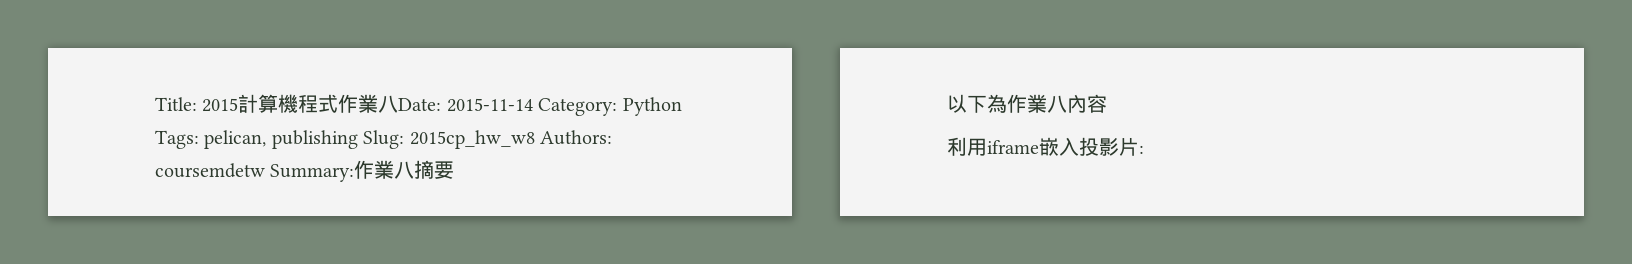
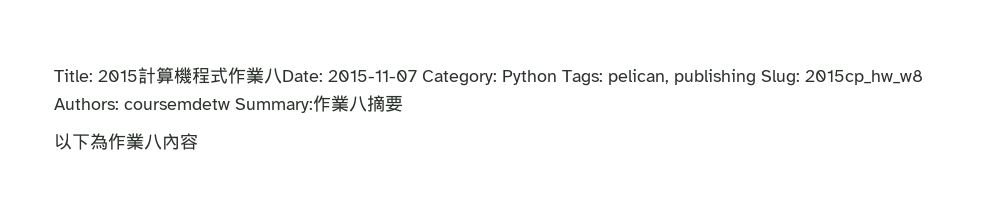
[446,98,533,112] 2015-11-14 -> [328,70,417,82] 2015-11-07
[947,137,1144,156] // 利用iframe嵌入投影片: -> (198, 141) none

